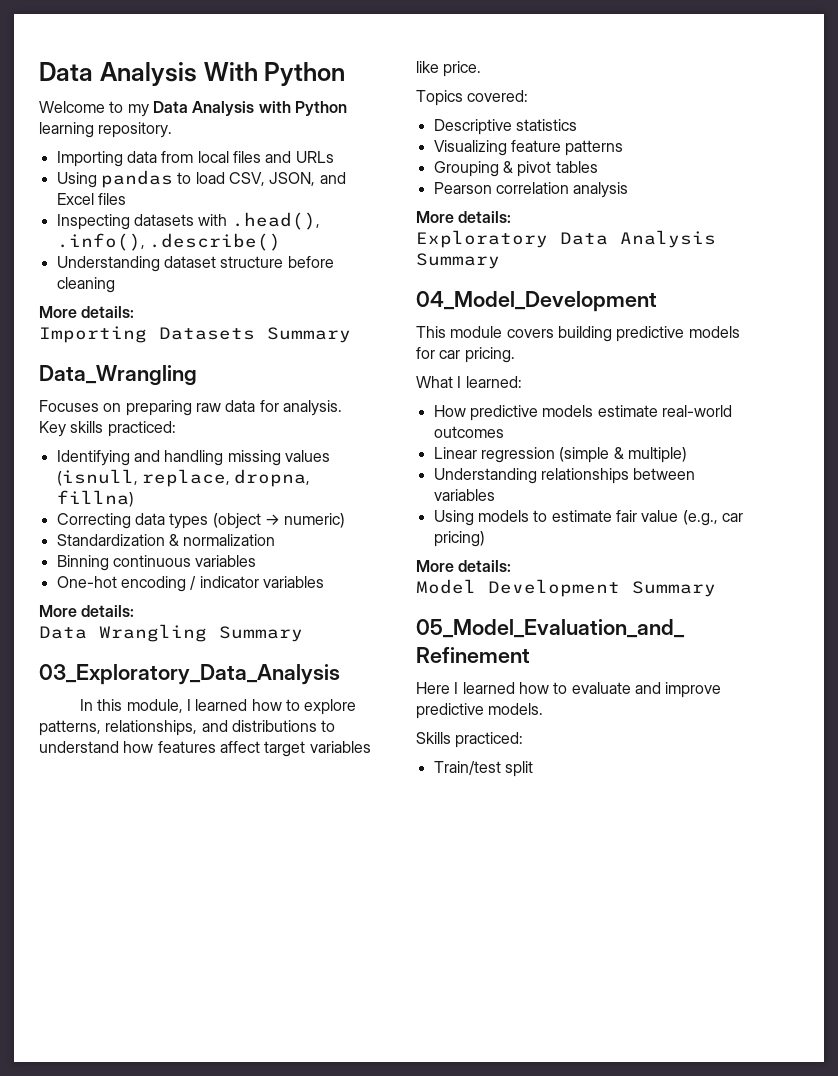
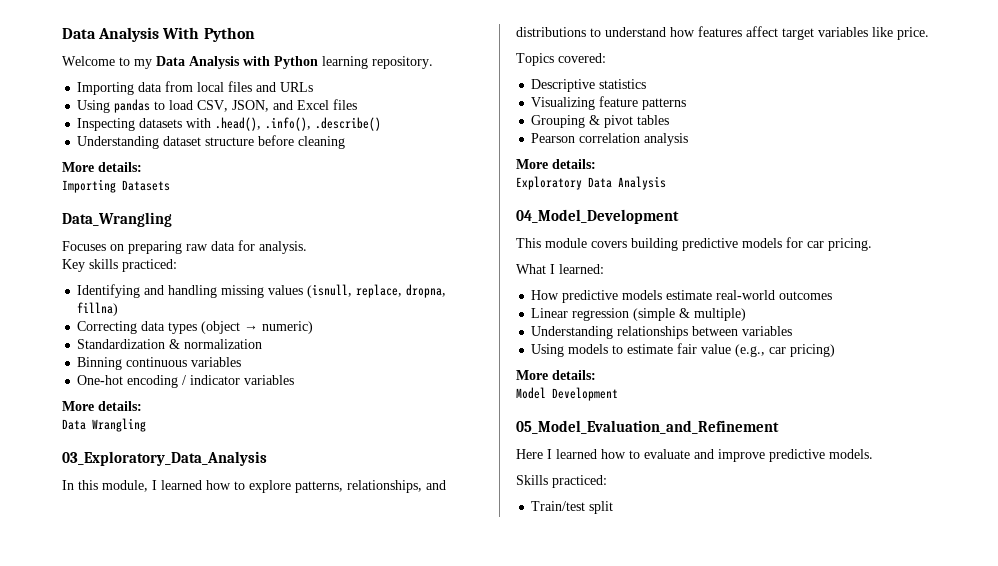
[267,327,351,343] Summary -> (170, 185) none
[219,626,303,642] Summary -> (146, 425) none
[416,253,500,269] Summary -> (666, 183) none
[632,581,716,597] Summary -> (618, 394) none

